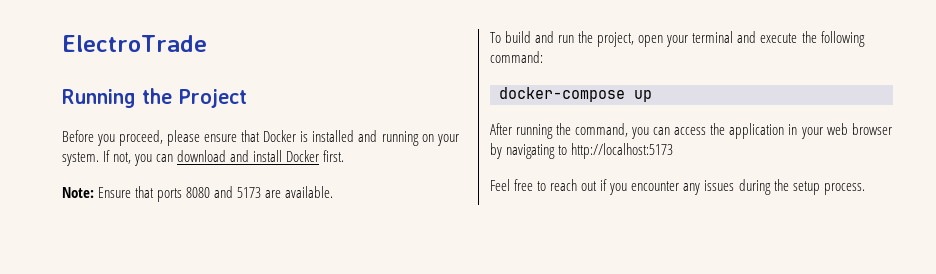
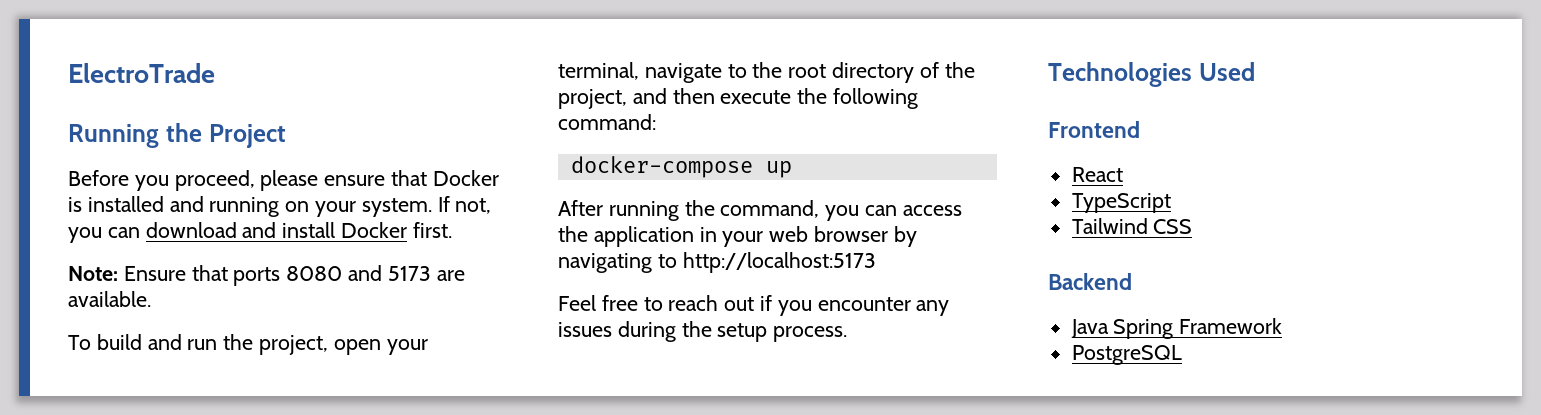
[692,31,757,43] terminal and -> [558,62,975,83] [558,88,715,109] terminal, navigate to the root directory of the project, and then
(865, 189) none -> [1048,62,1255,87] [1048,121,1140,138] [1071,167,1123,182] [1071,193,1171,213] [1071,218,1193,234] [1048,273,1132,290] [1070,318,1283,339] [1071,345,1182,365] // Technologies Used // Frontend // React // TypeScript // Tailwind CSS // Backend // Java Spring Framework // PostgreSQL

